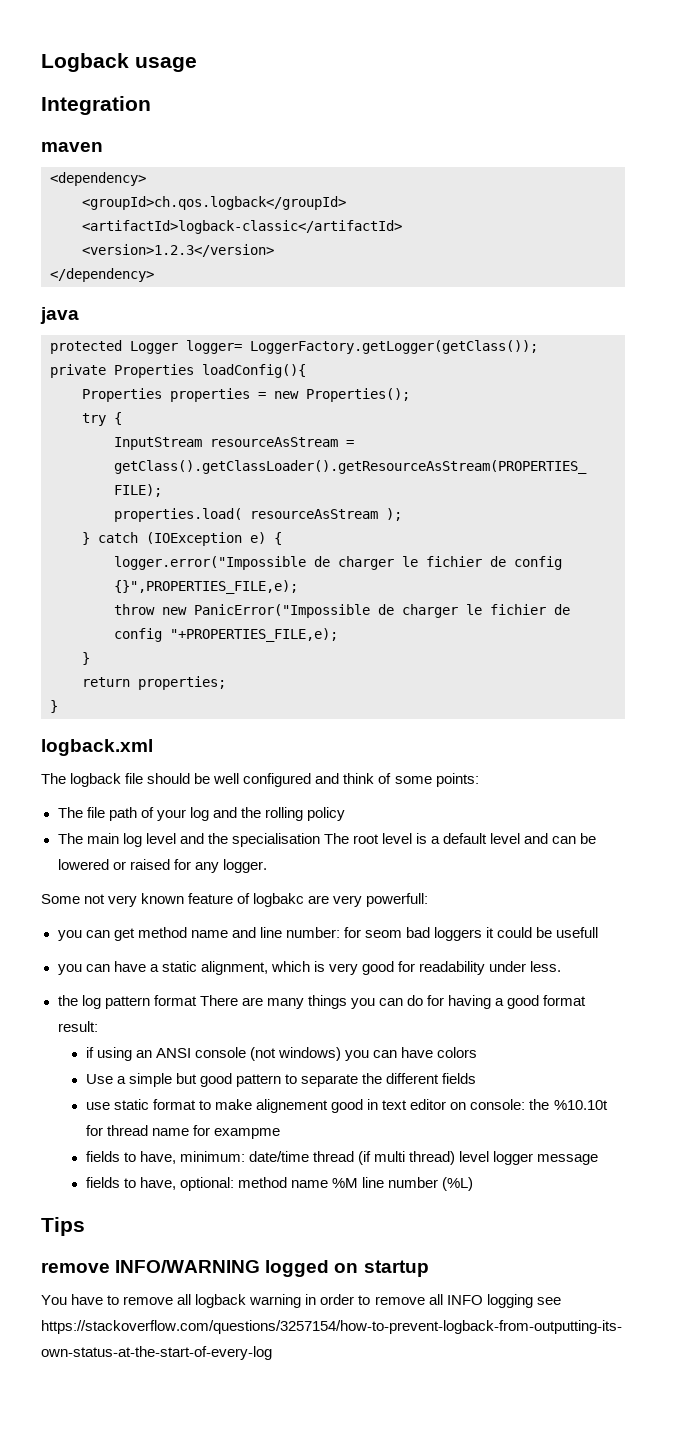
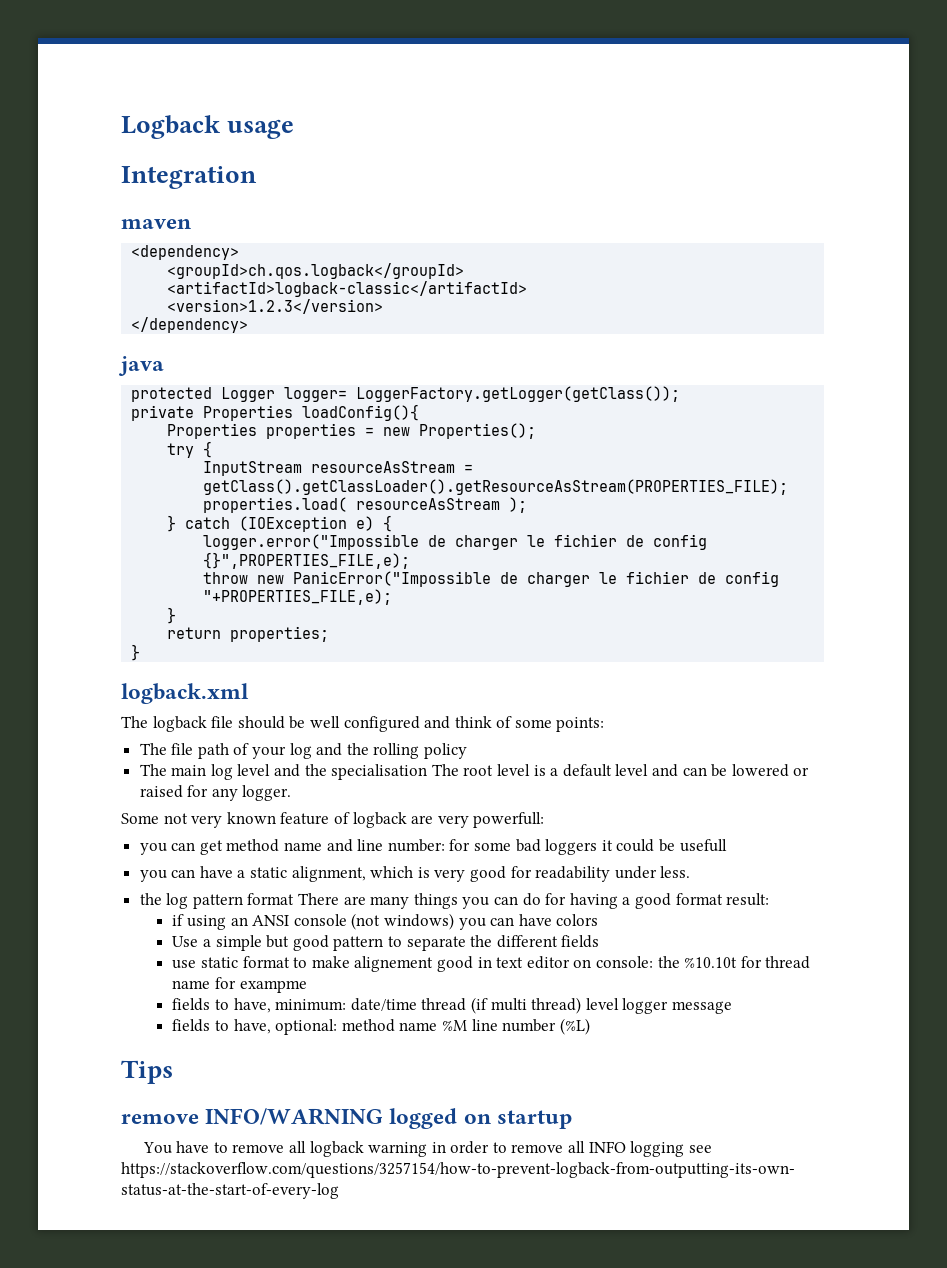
[253,893,305,907] logbakc -> [352,812,407,828] logback
[364,930,402,938] seom -> [474,842,512,851] some

